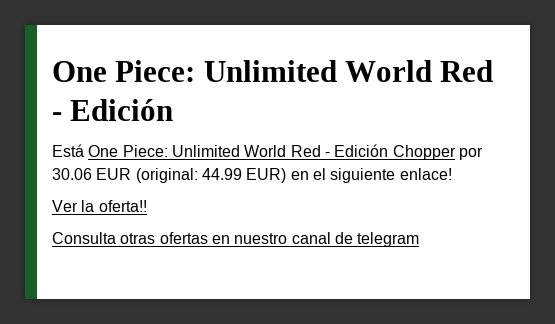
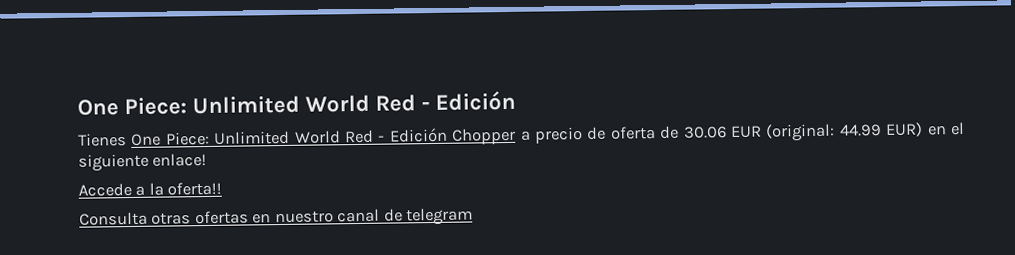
[52,144,84,157] Está -> [78,133,127,147] Tienes
[458,147,483,160] por -> [520,125,680,144] a precio de oferta de
[52,200,78,212] Ver -> [78,182,146,197] Accede a

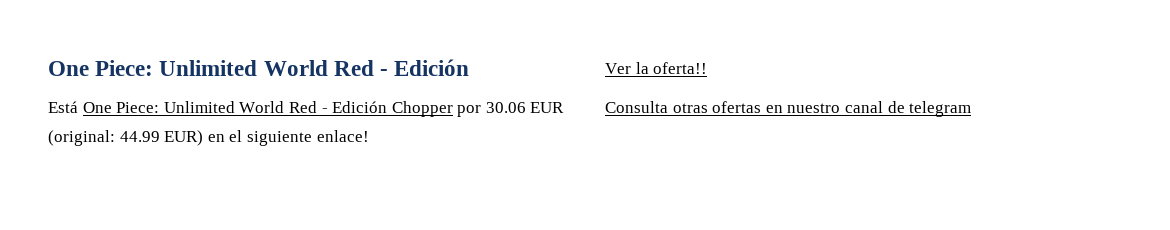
[78,133,127,147] Tienes -> [48,101,78,113] Está
[520,125,680,144] a precio de oferta de -> [457,105,482,117] por
[78,182,146,197] Accede a -> [605,63,631,74] Ver

